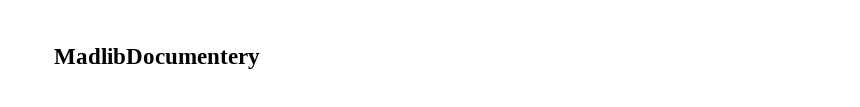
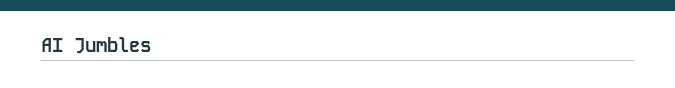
[54,48,260,69] MadlibDocumentery -> [41,37,151,54] AI Jumbles

